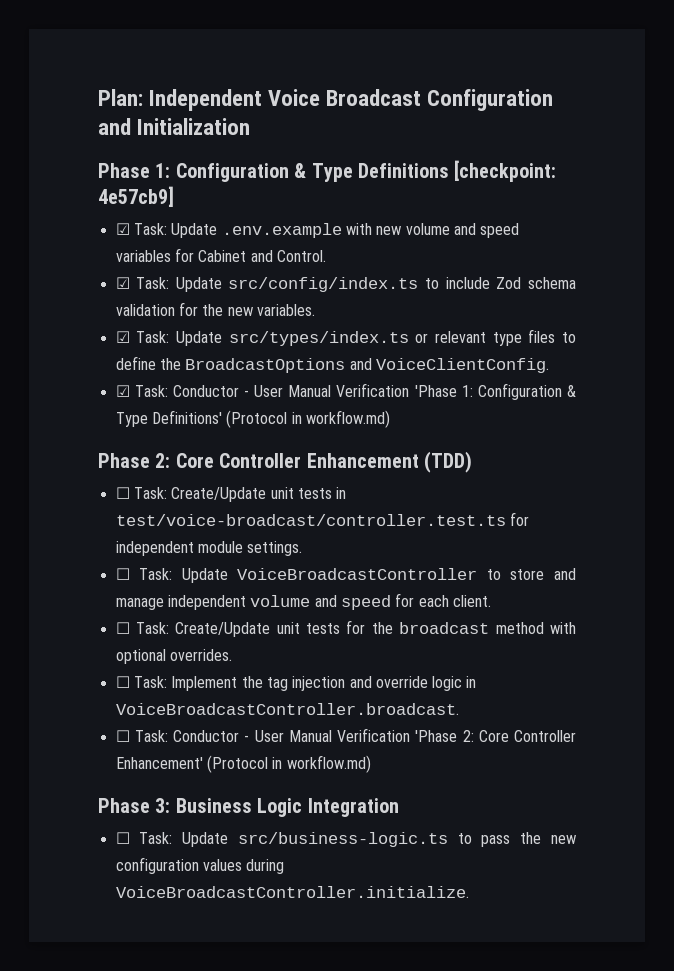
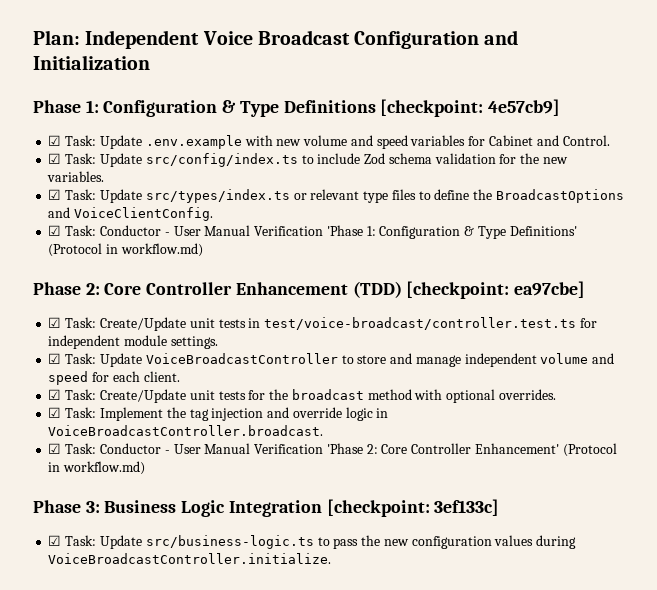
[115,487,130,499] // ☐ -> [406,281,586,299] [48,317,62,328] [checkpoint: ea97cbe] // ☑
[115,568,130,580] ☐ -> [48,353,62,364] ☑
[115,622,130,634] ☐ -> [48,389,62,400] ☑
[115,676,130,688] ☐ -> [48,407,62,418] ☑
[115,730,130,742] ☐ -> [48,443,62,454] ☑
[115,832,130,844] // ☐ -> [326,499,500,517] [48,535,62,546] [checkpoint: 3ef133c] // ☑

